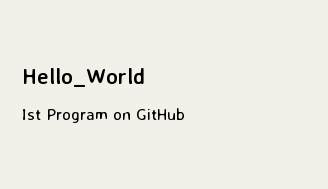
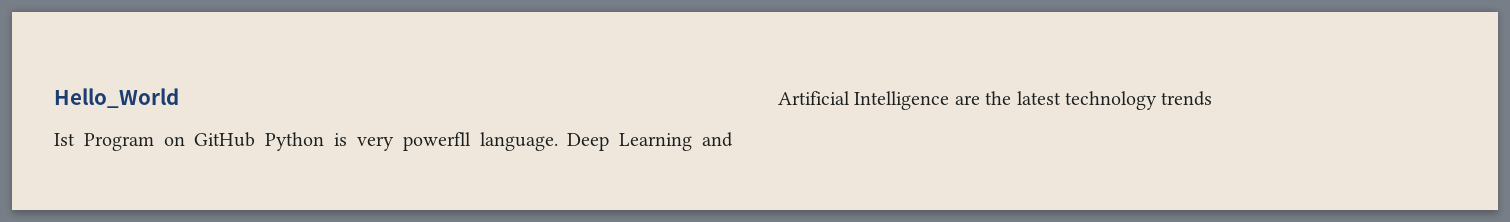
(185, 114) none -> [265,132,734,151] [778,91,1213,110] Python is very powerfll language. Deep Learning and Artificial Intelligence are the latest technology trends

